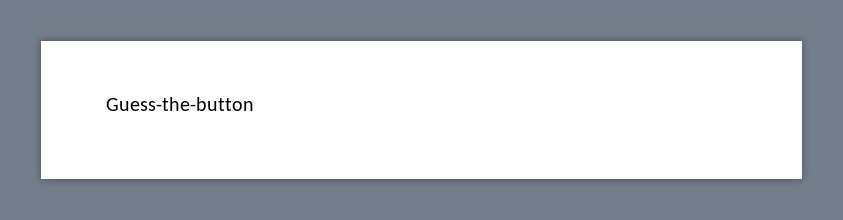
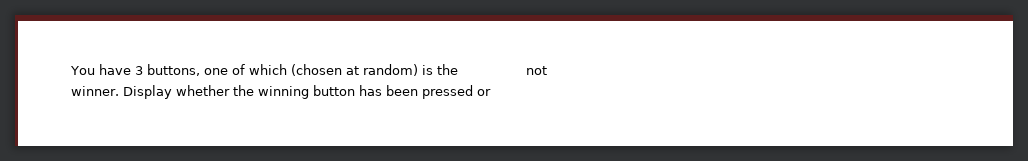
[106,97,254,111] Guess-the-button -> [70,64,458,76] [71,85,491,99] [526,66,547,75] You have 3 buttons, one of which (chosen at random) is the winner. Display whether the winning button has been pressed or not

